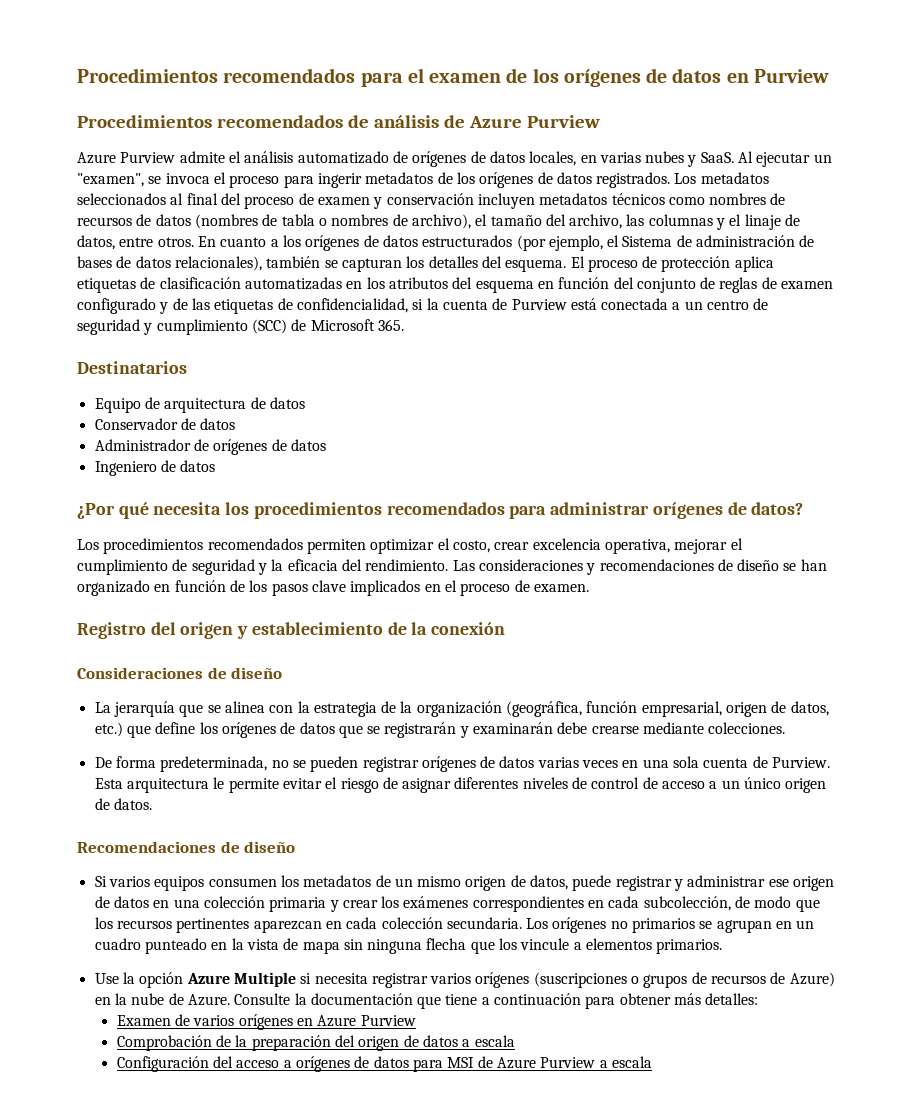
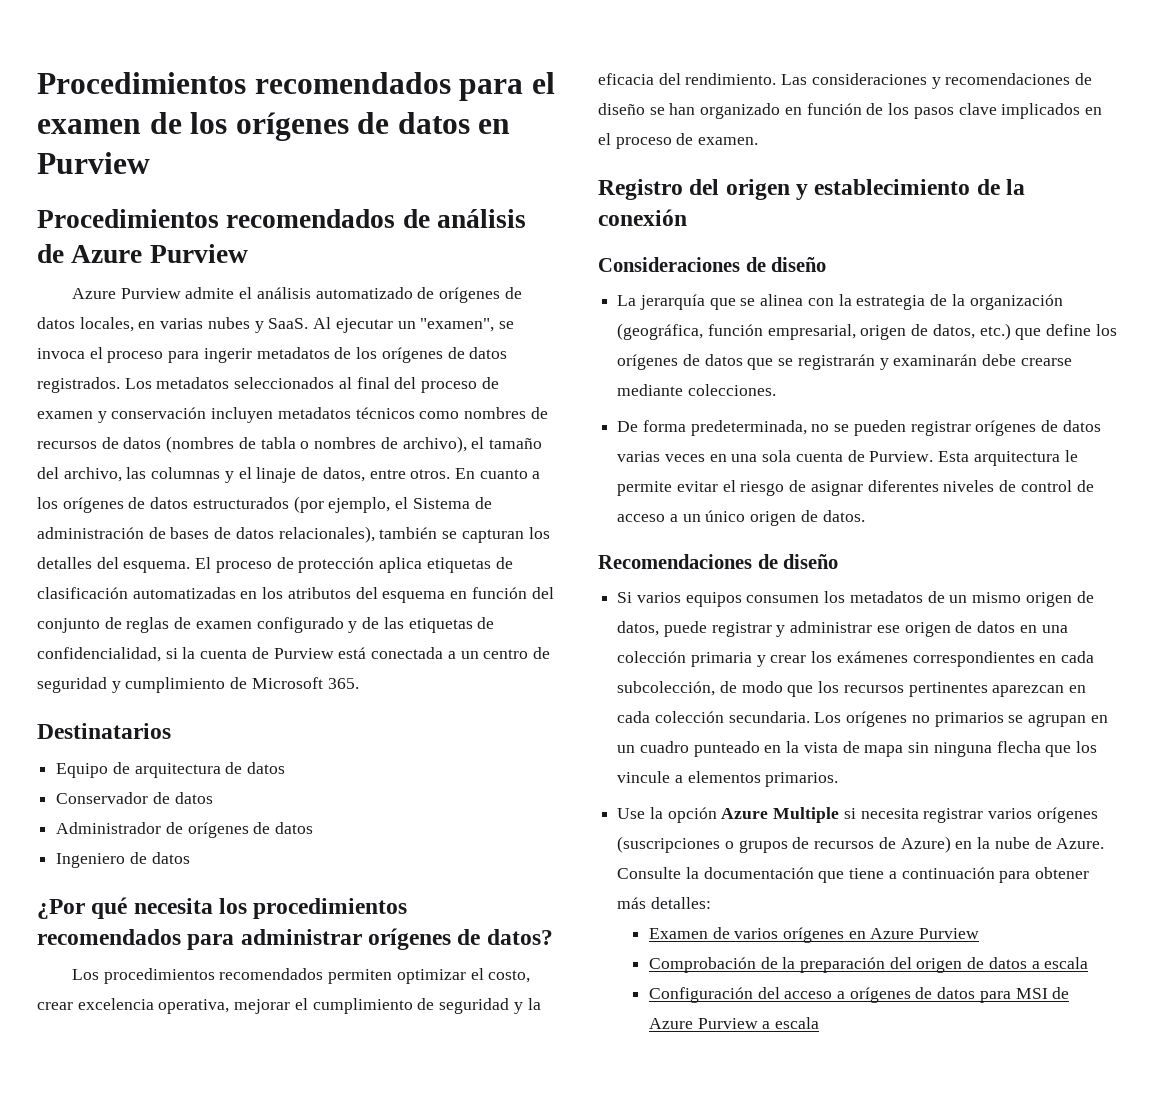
[251,319,287,334] (SCC) -> (226, 685) none

